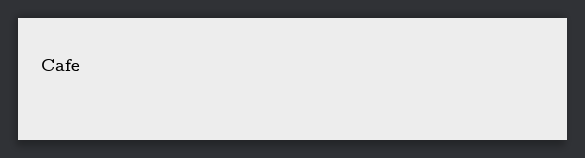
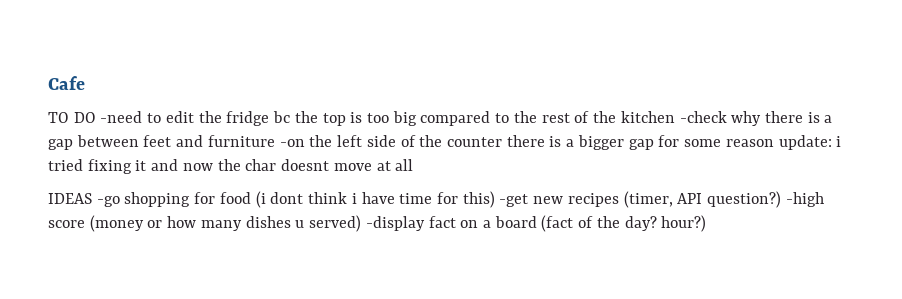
(80, 65) none -> [48,111,833,126] [48,135,842,150] [48,159,414,174] [48,191,824,208] [48,215,707,232] // TO DO -need to edit the fridge bc the top is too big compared to the rest of the kitchen -check why there is a gap between feet and furniture -on the left side of the counter there is a bigger gap for some reason update: i tried fixing it and now the char doesnt move at all // IDEAS -go shopping for food (i dont think i have time for this) -get new recipes (timer, API question?) -high score (money or how many dishes u served) -display fact on a board (fact of the day? hour?)

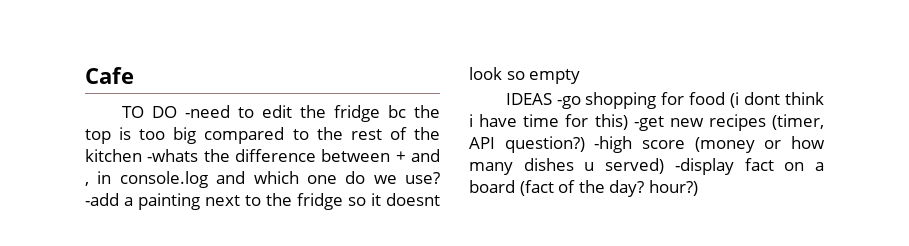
[679,111,833,126] [48,135,842,150] [48,159,414,174] -check why there is a gap between feet and furniture -on the left side of the counter there is a bigger gap for some reason update: i tried fixing it and now the char doesnt move at all -> [147,149,440,162] [85,171,440,188] [85,193,440,210] [469,67,581,84] -whats the difference between + and , in console.log and which one do we use? -add a painting next to the fridge so it doesnt look so empty

